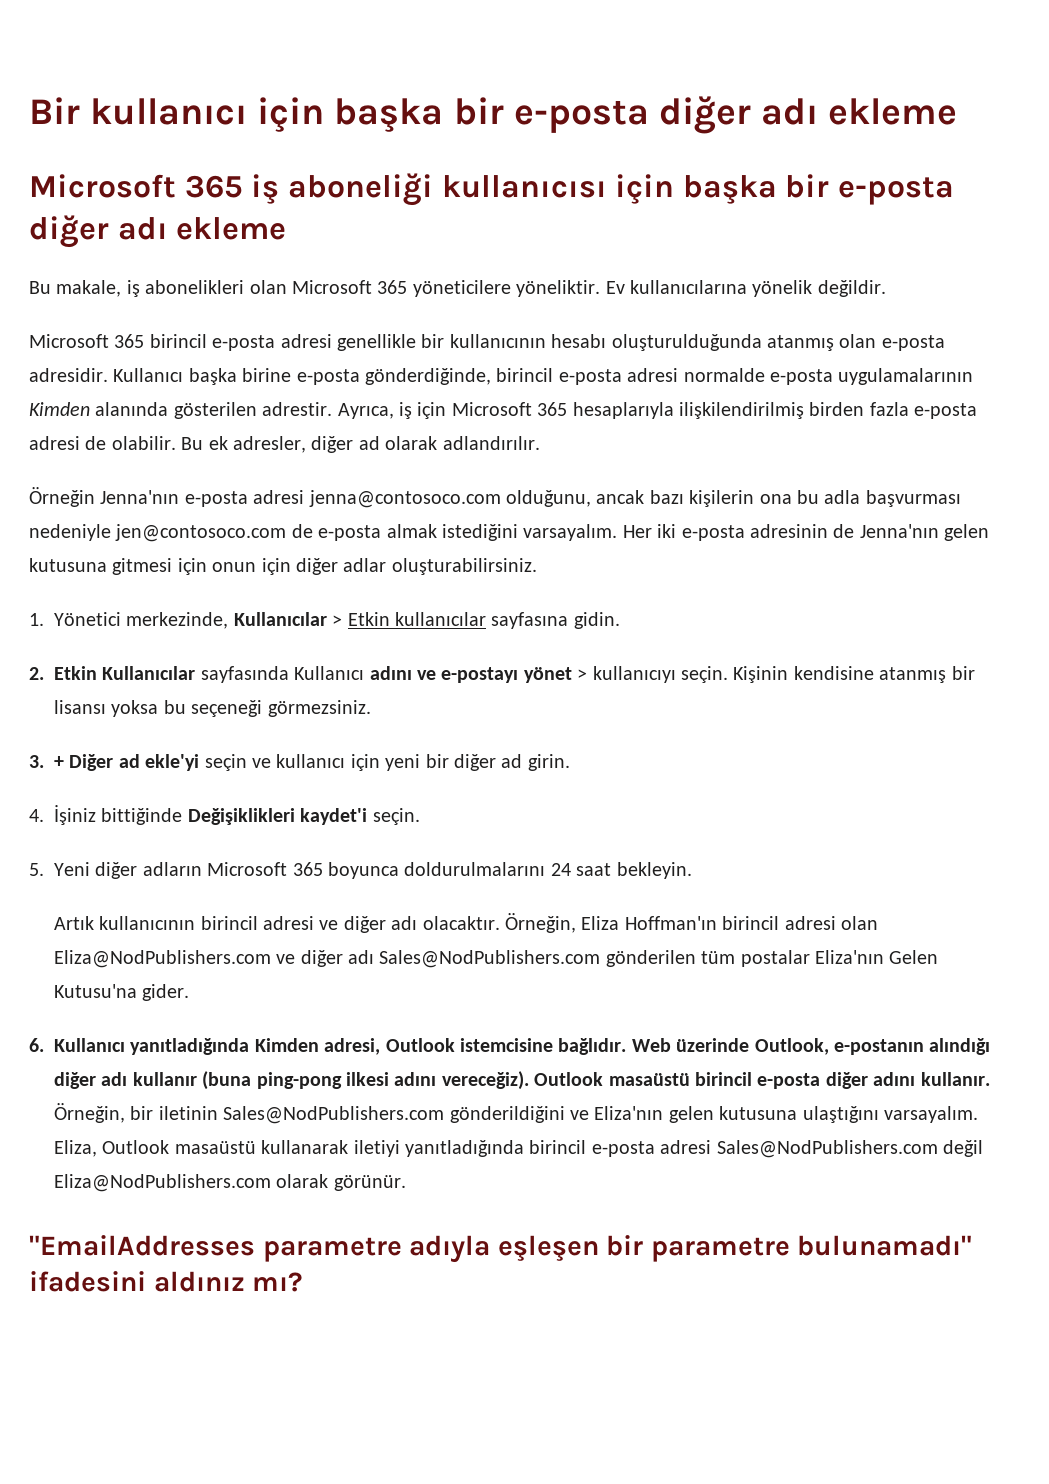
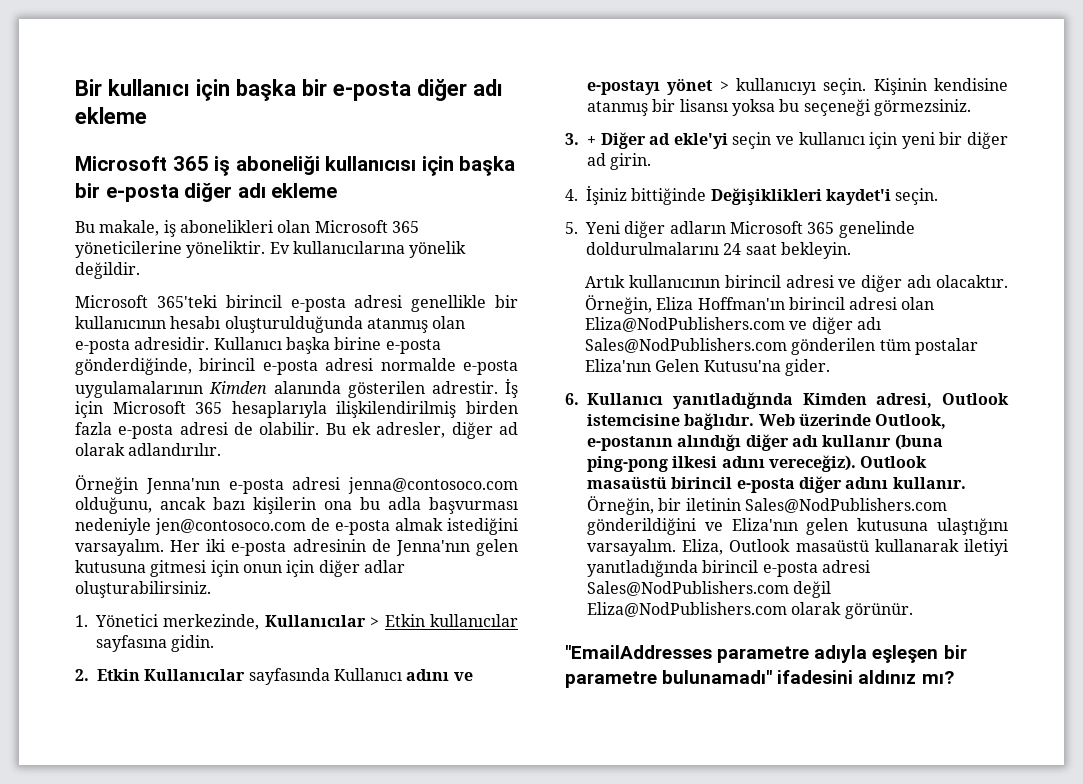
[412,280,511,297] yöneticilere -> [75,241,182,258] yöneticilerine
[114,334,145,348] 365 -> [156,295,217,308] 365'teki
[337,402,412,419] Ayrıca, iş -> [505,378,518,398] İş
[328,862,399,879] boyunca -> [838,221,915,238] genelinde

